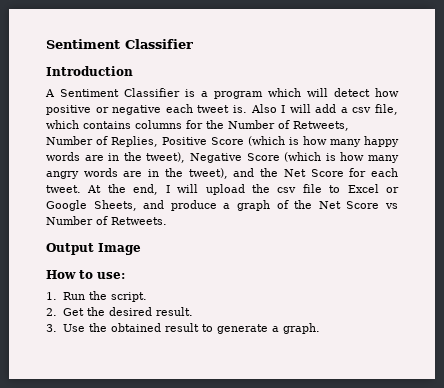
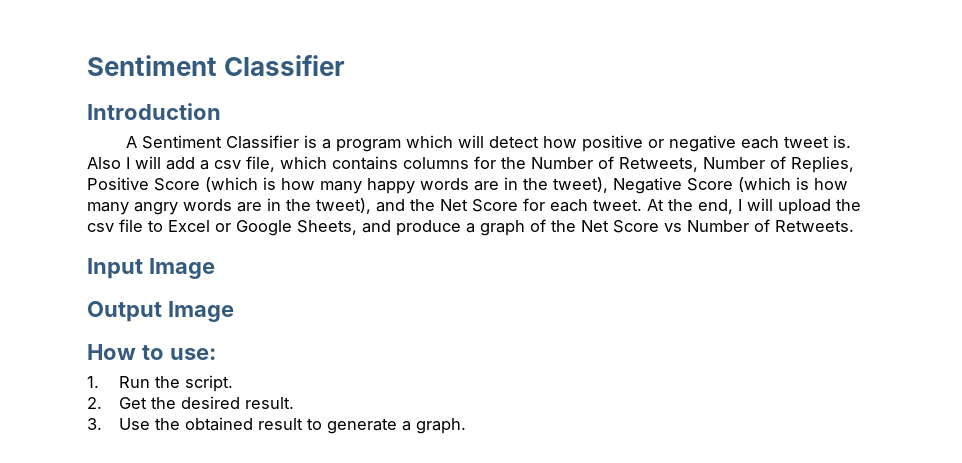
(167, 221) none -> [87,258,215,279] // Input Image

